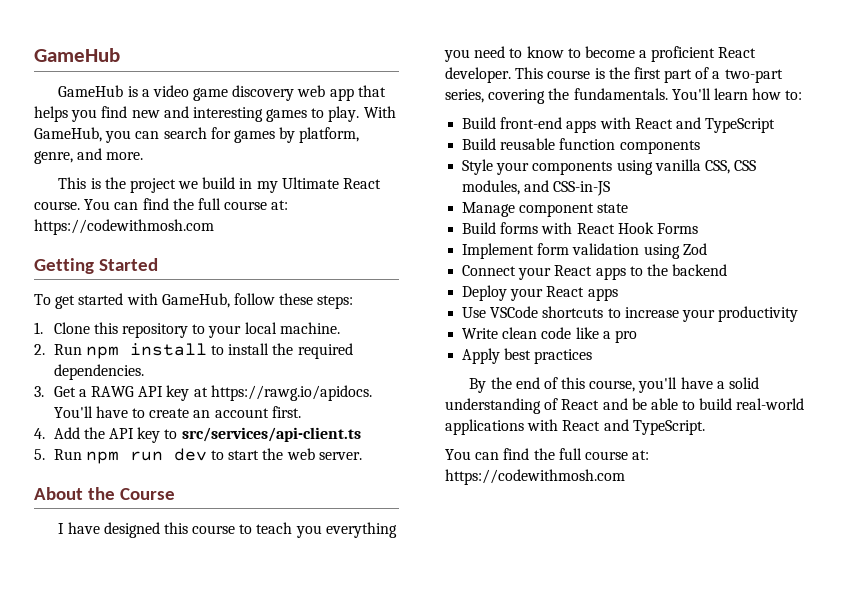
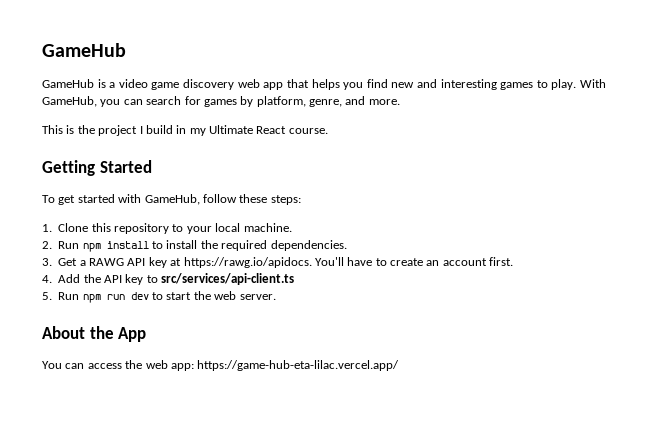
[178,181,199,189] we -> [139,126,143,134] I
[84,198,289,210] [34,219,214,235] You can find the full course at: https://codewithmosh.com -> (328, 131) none
[120,488,176,500] [58,522,397,538] [444,46,757,62] [445,67,783,83] [445,88,803,104] [462,117,776,133] [462,138,700,154] [462,159,757,175] [462,180,611,196] [462,202,629,217] [462,222,698,234] [462,243,707,259] [462,264,728,280] [462,285,618,301] [462,306,799,322] [462,327,637,343] [462,348,593,364] [469,377,760,393] [445,398,805,414] [445,419,705,435] [445,448,650,460] [445,469,625,485] Course // I have designed this course to teach you everything you need to know to become a proficient React developer. This course is the first part of a two-part series, covering the fundamentals. You'll learn how to: // Build front-end apps with React and TypeScript // Build reusable function components // Style your components using vanilla CSS, CSS modules, and CSS-in-JS // Manage component state // Build forms with React Hook Forms // Implement form validation using Zod // Connect your React apps to the backend // Deploy your React apps // Use VSCode shortcuts to increase your productivity // Write clean code like a pro // Apply best practices // By the end of this course, you'll have a solid understanding of React and be able to build real-world applications with React and TypeScript. // You can find the full course at: https://codewithmosh.com -> [118,327,147,342] [42,360,400,371] App // You can access the web app: https://game-hub-eta-lilac.vercel.app/

